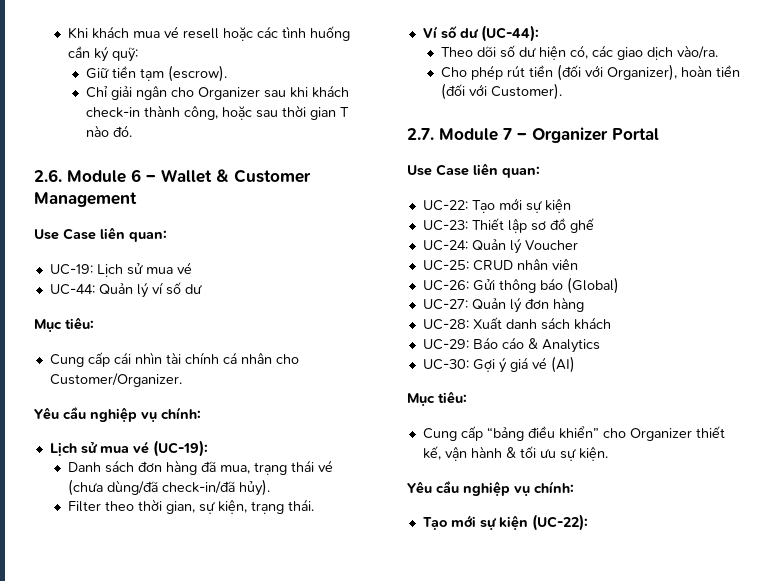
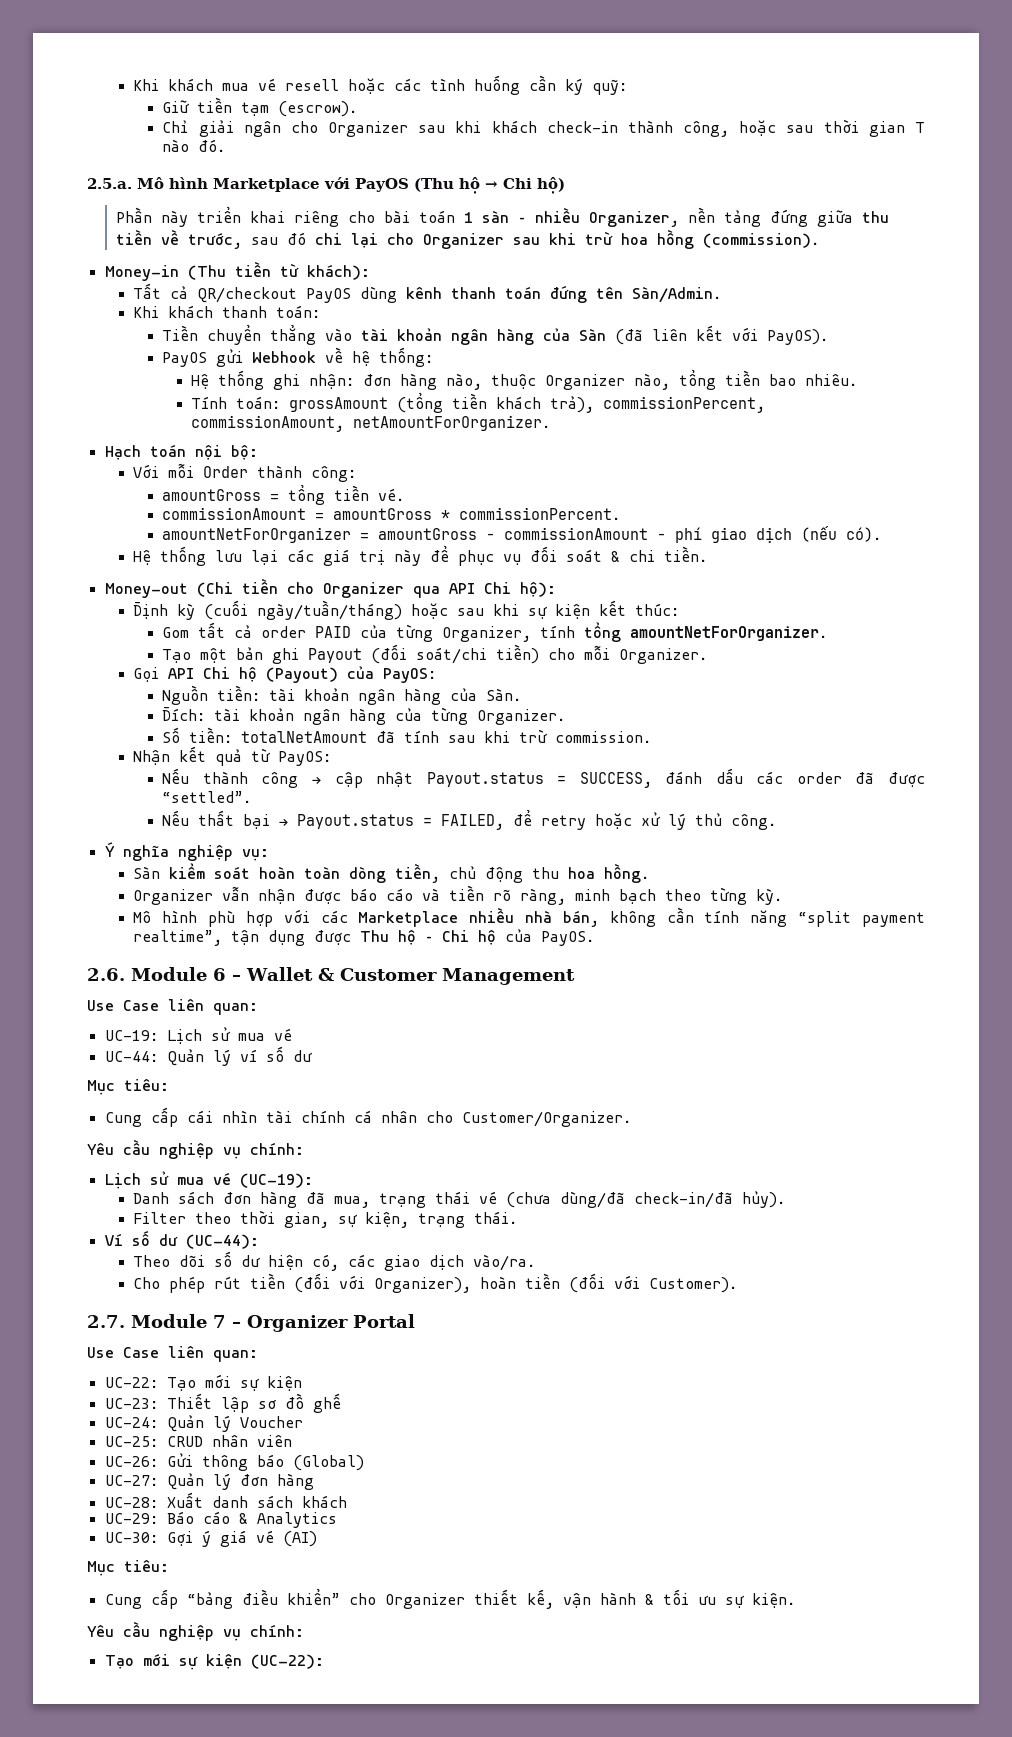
(133, 131) none -> [87,177,565,194] [115,206,889,227] [115,229,819,249] [104,261,370,281] [133,283,722,303] [133,305,321,318] [162,324,829,345] [162,347,434,367] [191,369,858,390] [191,392,766,413] [191,415,551,432] [104,444,258,460] [133,463,357,482] [162,484,405,505] [162,507,621,520] [162,526,882,543] [133,545,708,566] [104,578,556,598] [133,600,680,620] [162,622,828,642] [162,644,708,664] [133,666,437,683] [162,685,522,705] [162,707,566,725] [162,727,652,743] [133,746,332,766] [162,768,926,788] [162,791,252,803] [162,809,777,830] [104,842,269,861] [133,863,650,883] [133,885,783,905] [133,907,925,927] [133,929,595,946] // 2.5.a. Mô hình Marketplace với PayOS (Thu hộ → Chi hộ) // Phần này triển khai riêng cho bài toán 1 sàn – nhiều Organizer, nền tảng đứng giữa thu tiền về trước, sau đó chi lại cho Organizer sau khi trừ hoa hồng (commission). // Money-in (Thu tiền từ khách): // Tất cả QR/checkout PayOS dùng kênh thanh toán đứng tên Sàn/Admin. // Khi khách thanh toán: // Tiền chuyển thẳng vào tài khoản ngân hàng của Sàn (đã liên kết với PayOS). // PayOS gửi Webhook về hệ thống: // Hệ thống ghi nhận: đơn hàng nào, thuộc Organizer nào, tổng tiền bao nhiêu. // Tính toán: grossAmount (tổng tiền khách trả), commissionPercent, commissionAmount, netAmountForOrganizer. // Hạch toán nội bộ: // Với mỗi Order thành công: // amountGross = tổng tiền vé. // commissionAmount = amountGross * commissionPercent. // amountNetForOrganizer = amountGross - commissionAmount - phí giao dịch (nếu có). // Hệ thống lưu lại các giá trị này để phục vụ đối soát & chi tiền. // Money-out (Chi tiền cho Organizer qua API Chi hộ): // Định kỳ (cuối ngày/tuần/tháng) hoặc sau khi sự kiện kết thúc: // Gom tất cả order PAID của từng Organizer, tính tổng amountNetForOrganizer. // Tạo một bản ghi Payout (đối soát/chi tiền) cho mỗi Organizer. // Gọi API Chi hộ (Payout) của PayOS: // Nguồn tiền: tài khoản ngân hàng của Sàn. // Đích: tài khoản ngân hàng của từng Organizer. // Số tiền: totalNetAmount đã tính sau khi trừ commission. // Nhận kết quả từ PayOS: // Nếu thành công → cập nhật Payout.status = SUCCESS, đánh dấu các order đã được “settled”. // Nếu thất bại → Payout.status = FAILED, để retry hoặc xử lý thủ công. // Ý nghĩa nghiệp vụ: // Sàn kiểm soát hoàn toàn dòng tiền, chủ động thu hoa hồng. // Organizer vẫn nhận được báo cáo và tiền rõ ràng, minh bạch theo từng kỳ. // Mô hình phù hợp với các Marketplace nhiều nhà bán, không cần tính năng “split payment realtime”, tận dụng được Thu hộ – Chi hộ của PayOS.

